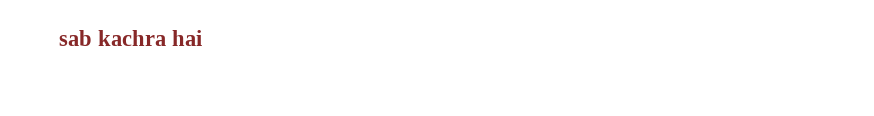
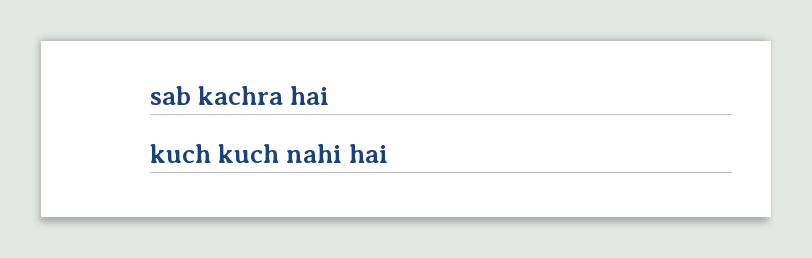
(203, 38) none -> [150,144,389,163] // kuch kuch nahi hai

